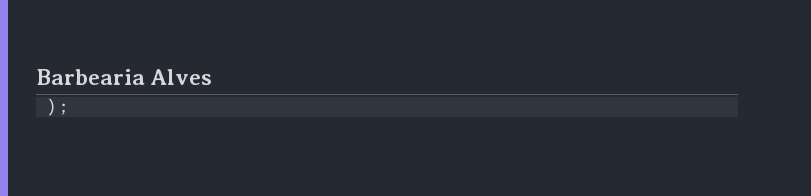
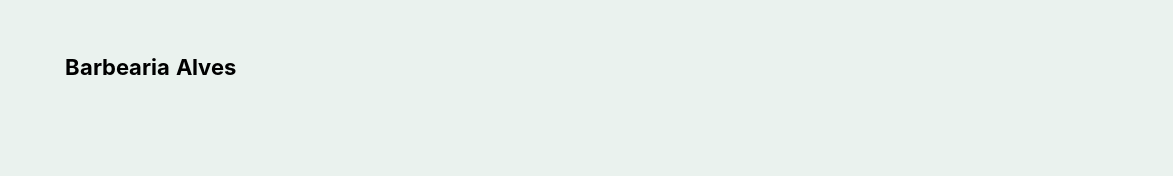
[45,98,70,116] // ); -> (236, 67) none

